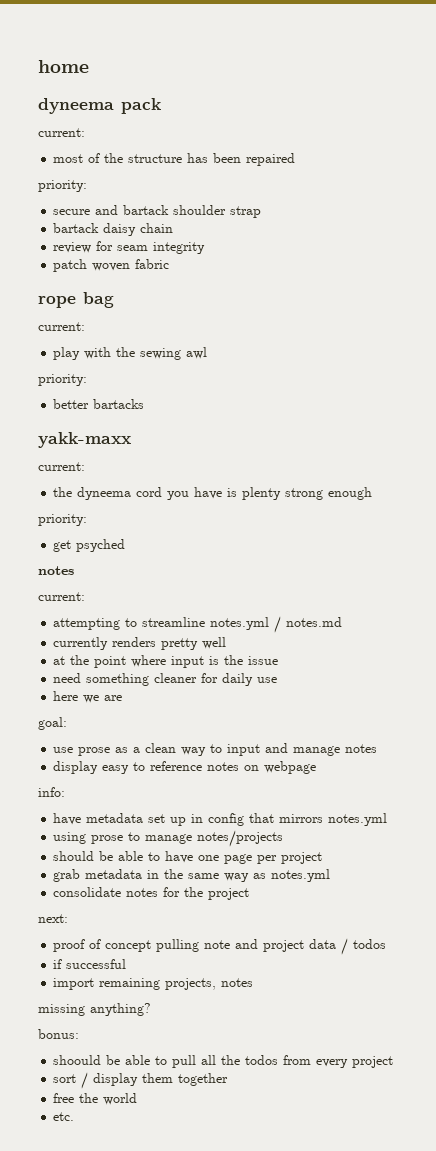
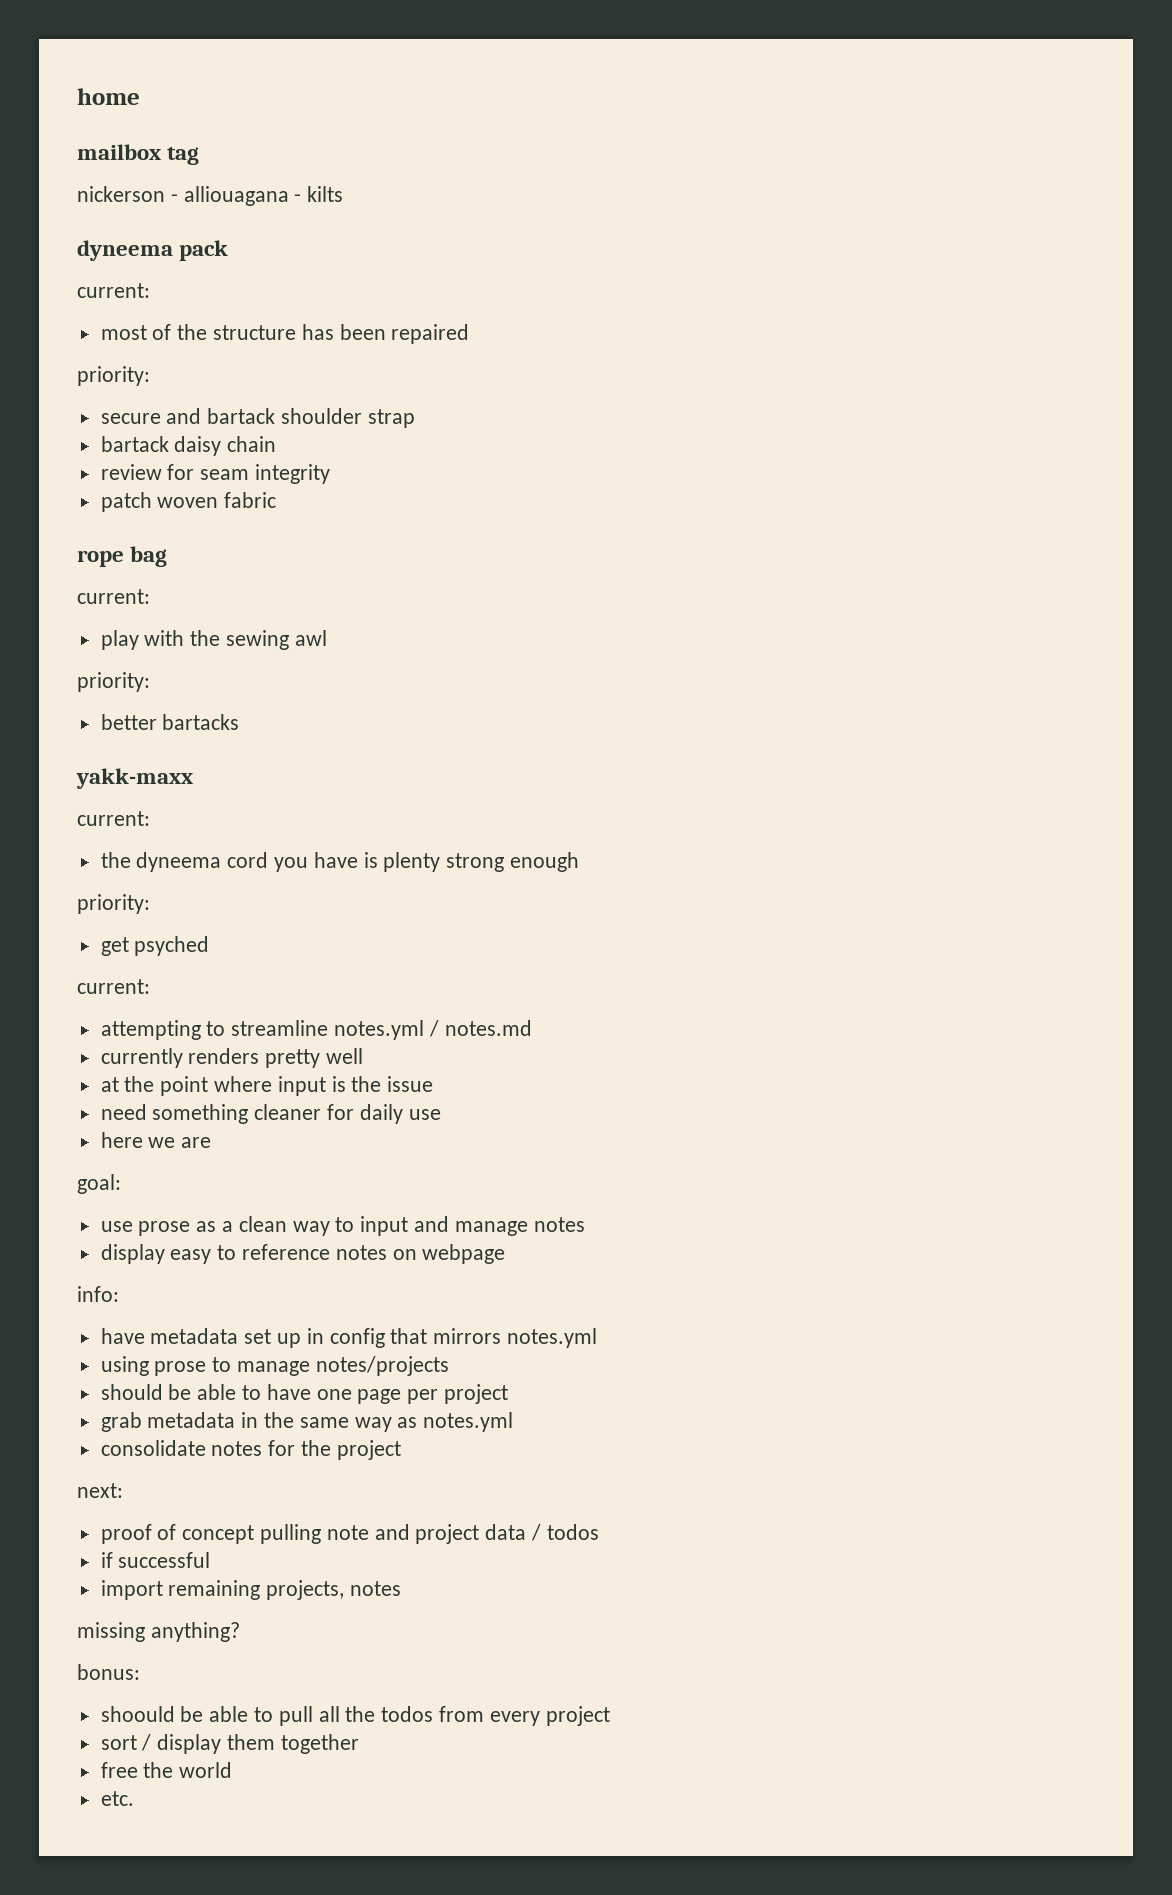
(89, 66) none -> [77,144,200,165] [77,186,344,206] // mailbox tag // nickerson - alliouagana - kilts
[38,566,74,575] // notes -> (210, 946) none

